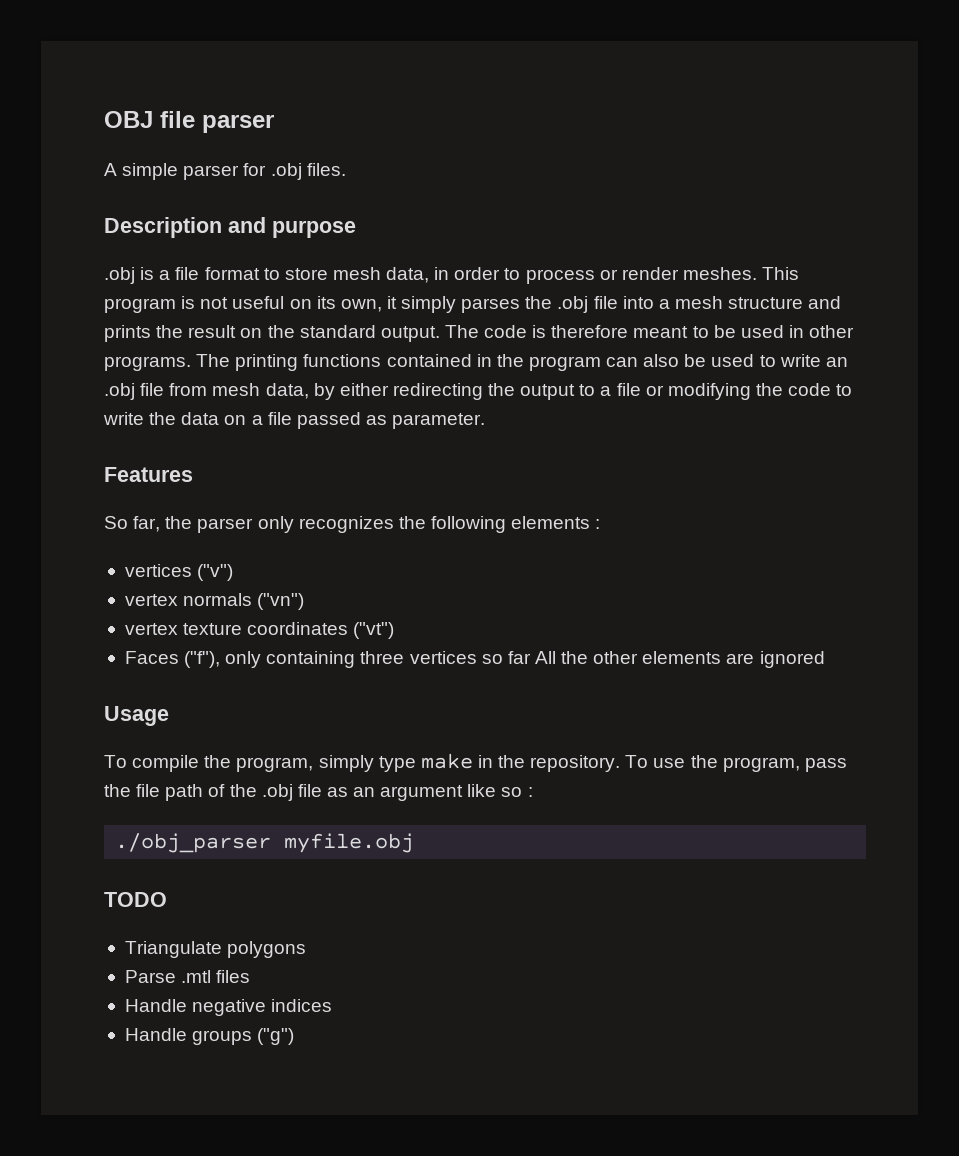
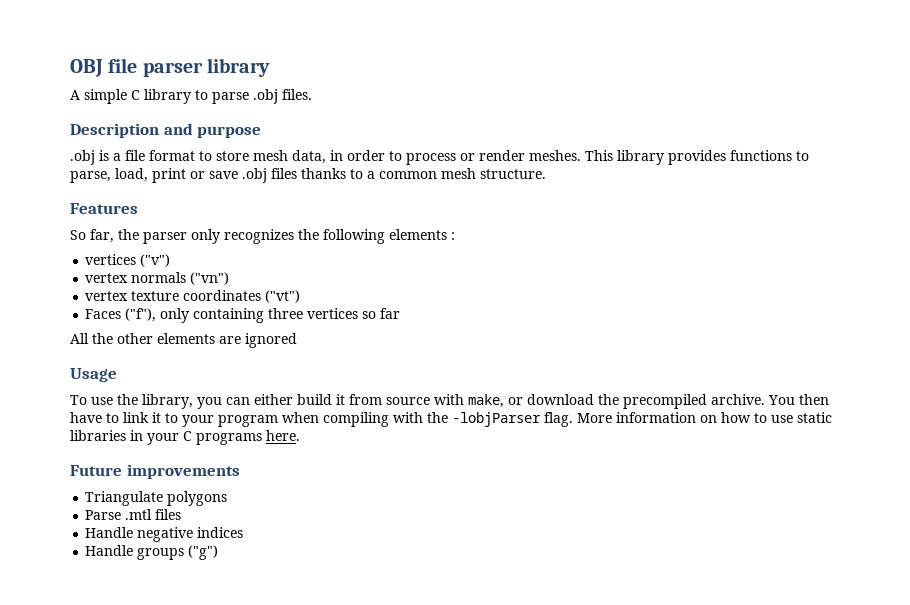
(274, 124) none -> [207,58,271,77] library
[183,163,267,180] parser for -> [131,89,249,104] C library to parse
[104,296,842,313] [104,325,855,342] [104,354,848,371] [104,383,853,400] [103,412,486,429] program is not useful on its own, it simply parses the .obj file into a mesh structure and prints the result on the standard output. The code is therefore meant to be used in other programs. The printing functions contained in the program can also be used to write an .obj file from mesh data, by either redirecting the output to a file or modifying the code to write the data on a file passed as parameter. -> [617,150,809,165] [70,168,546,183] library provides functions to parse, load, print or save .obj files thanks to a common mesh structure.
(531, 657) none -> (401, 313) //
[132,753,847,772] [104,784,533,801] [115,833,415,853] [104,892,167,907] compile the program, simply type make in the repository. To use the program, pass the file path of the .obj file as an argument like so : // ./obj_parser myfile.obj // TODO -> [91,394,829,409] [70,412,832,427] [70,430,300,445] [70,464,240,479] use the library, you can either build it from source with make, or download the precompiled archive. You then have to link it to your program when compiling with the -lobjParser flag. More information on how to use static libraries in your C programs here. // Future improvements

